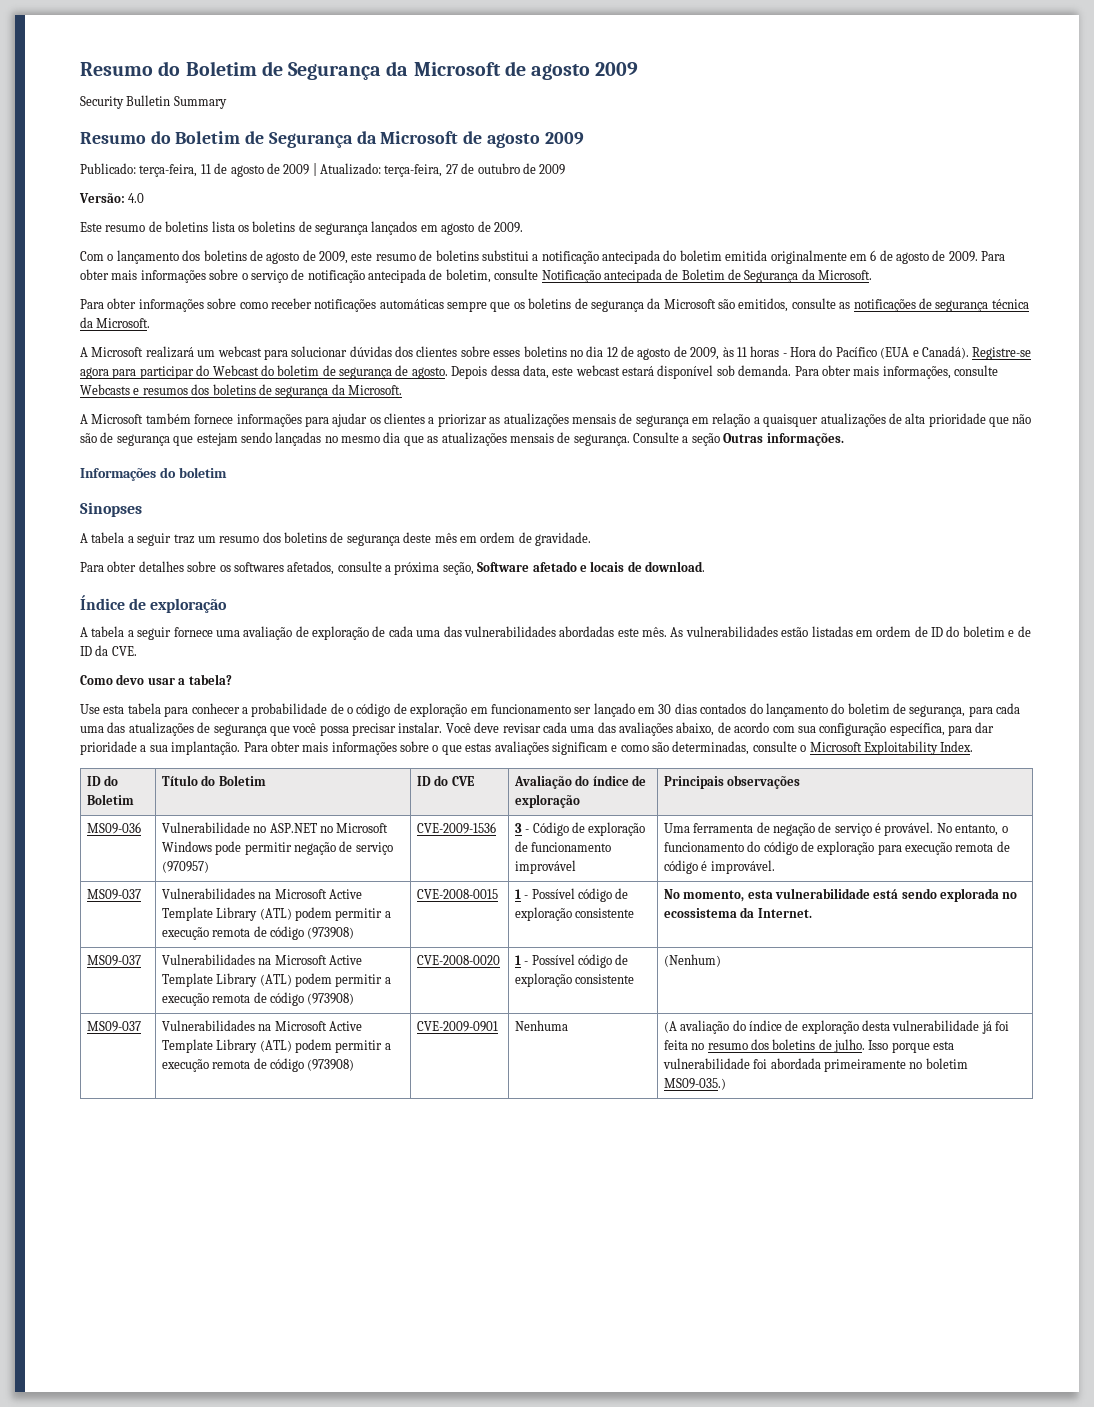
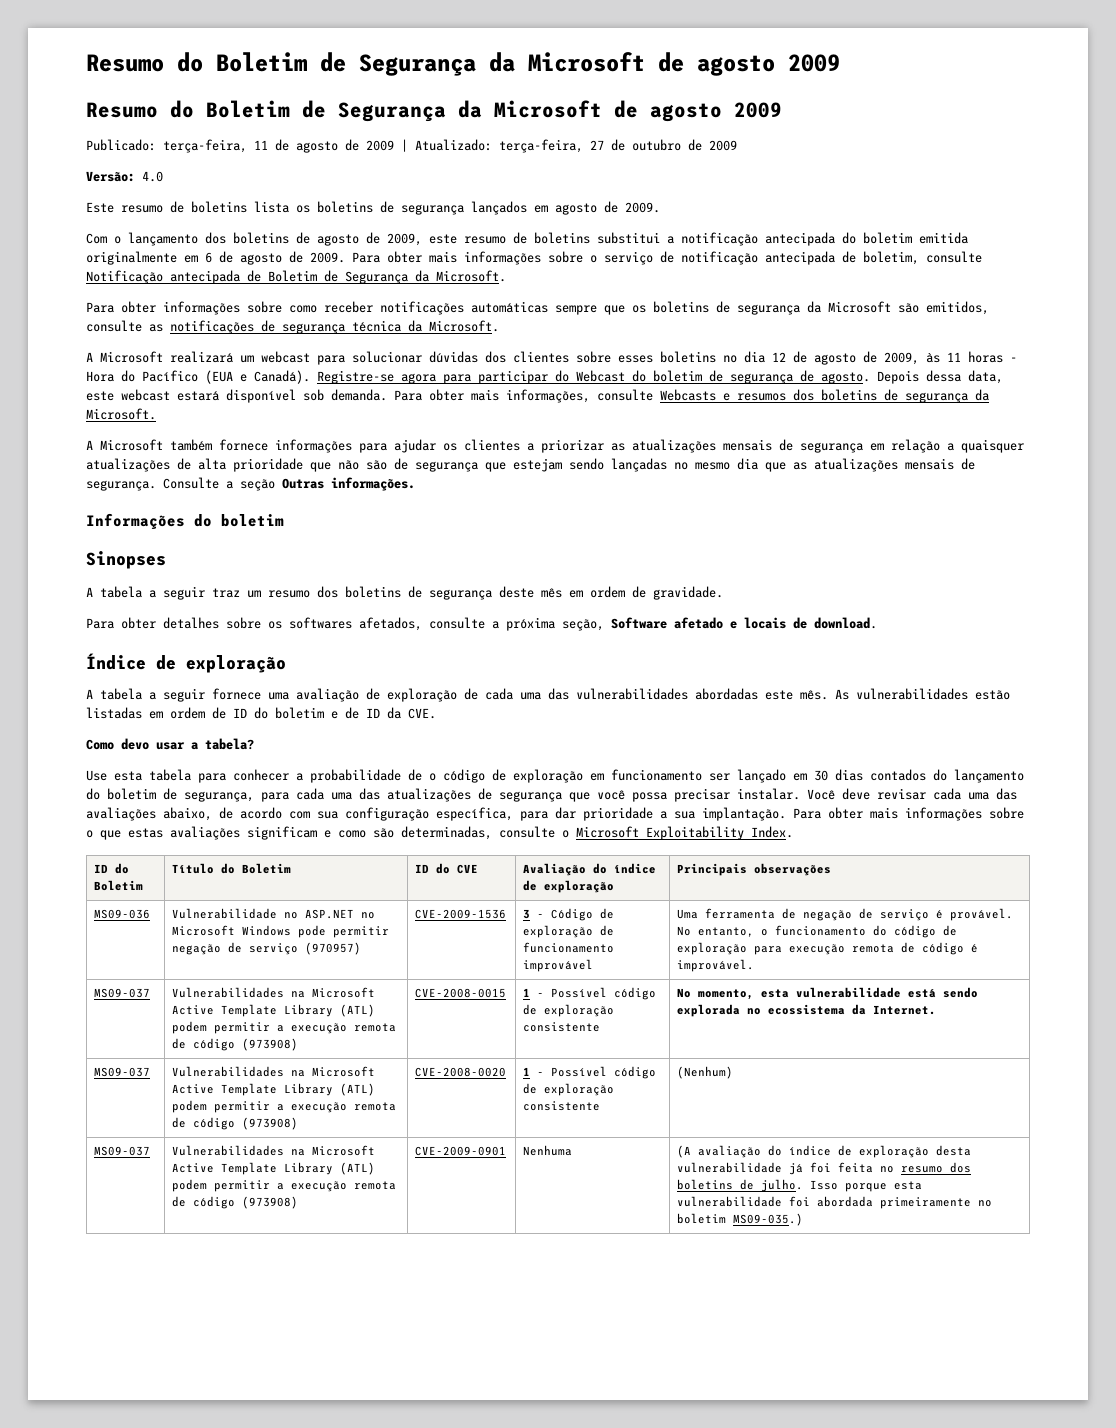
[80,95,227,109] // Security Bulletin Summary -> (840, 63) none

